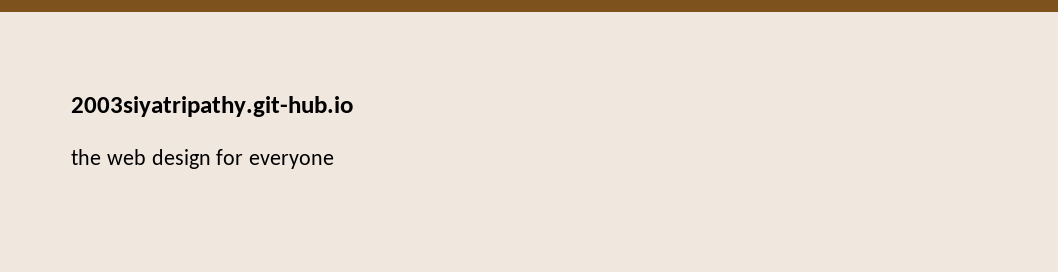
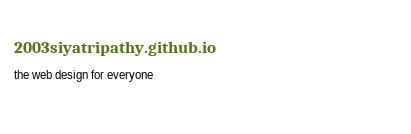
[71,96,353,117] 2003siyatripathy.git-hub.io -> [14,41,216,56] 2003siyatripathy.github.io

